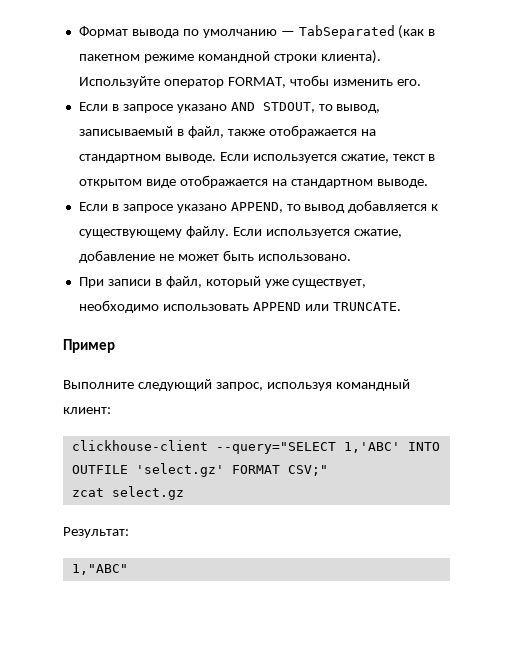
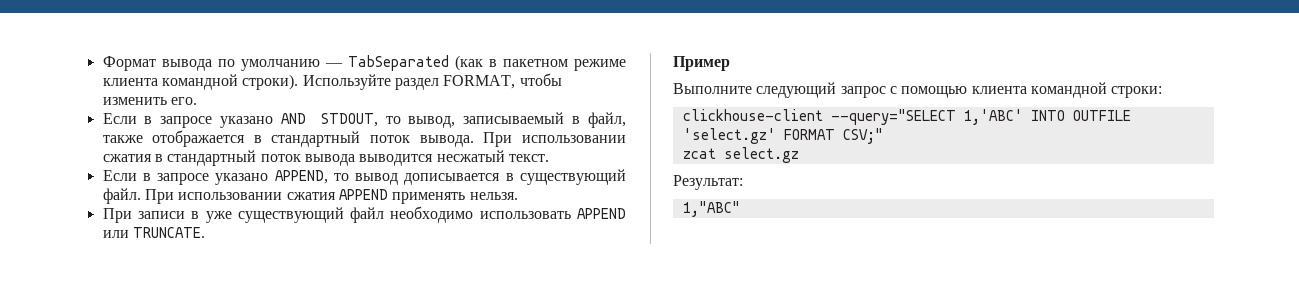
[197,50,381,64] [78,76,224,88] командной строки клиента). Используйте оператор -> [102,74,439,90] клиента командной строки). Используйте раздел
[360,129,376,136] [78,152,436,163] [78,175,428,188] на стандартном выводе. Если используется сжатие, текст в открытом виде отображается на стандартном выводе. -> [253,131,626,147] [102,150,549,166] в стандартный поток вывода. При использовании сжатия в стандартный поток вывода выводится несжатый текст.
[348,200,439,213] [78,226,402,238] [78,250,351,263] добавляется к существующему файлу. Если используется сжатие, добавление не может быть использовано. -> [404,169,626,185] [102,188,518,204] дописывается в существующий файл. При использовании сжатия APPEND применять нельзя.
[165,276,367,288] файл, который уже существует, -> [205,207,385,223] уже существующий файл
[215,379,410,391] [63,407,111,414] запрос, используя командный клиент: -> [840,82,1163,98] запрос с помощью клиента командной строки:

